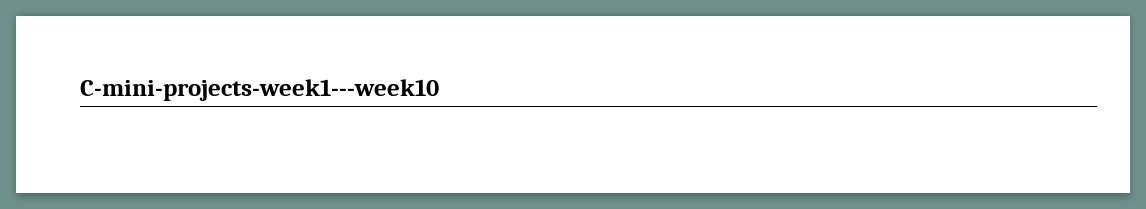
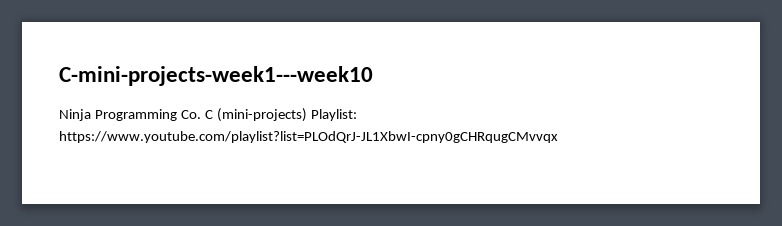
(439, 90) none -> [59,108,357,122] [59,131,558,143] // Ninja Programming Co. C (mini-projects) Playlist: https://www.youtube.com/playlist?list=PLOdQrJ-JL1XbwI-cpny0gCHRqugCMvvqx

